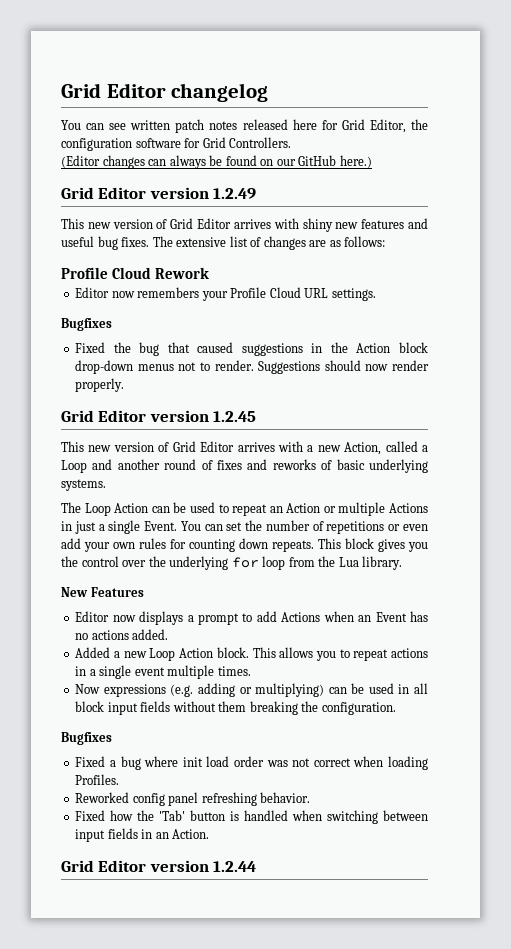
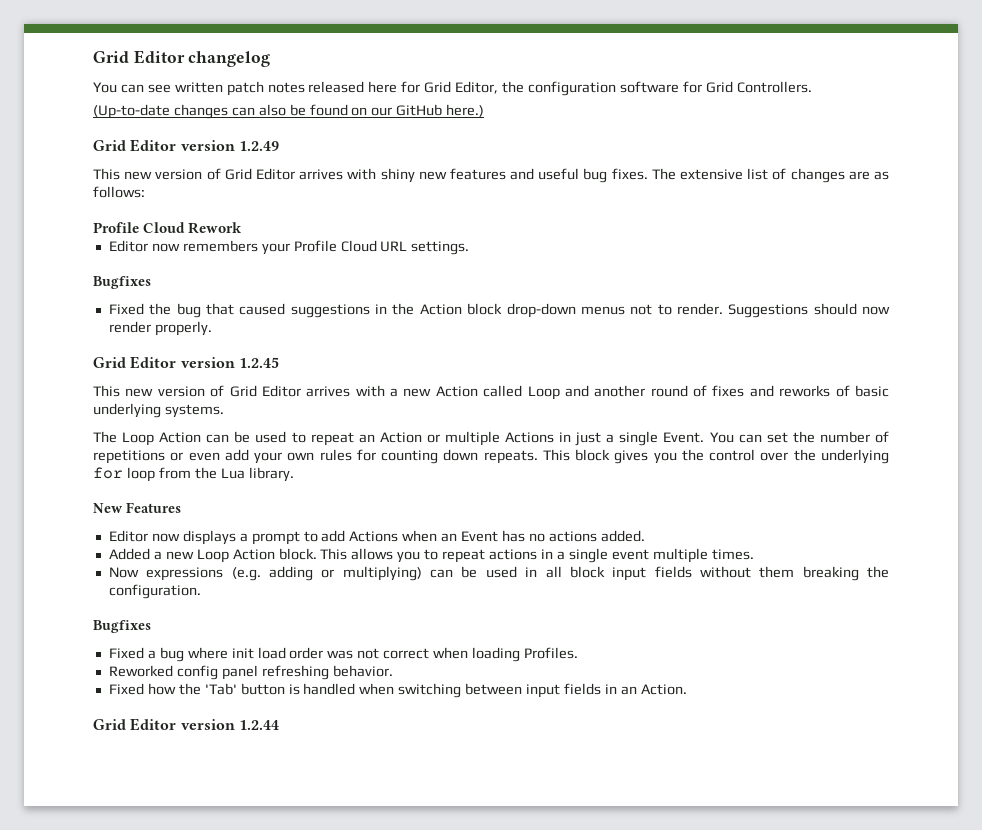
[61,155,100,168] (Editor -> [93,104,170,119] (Up-to-date
[169,155,206,169] always -> [258,104,286,116] also
[344,441,429,455] Action, called a -> [435,385,523,397] Action called

